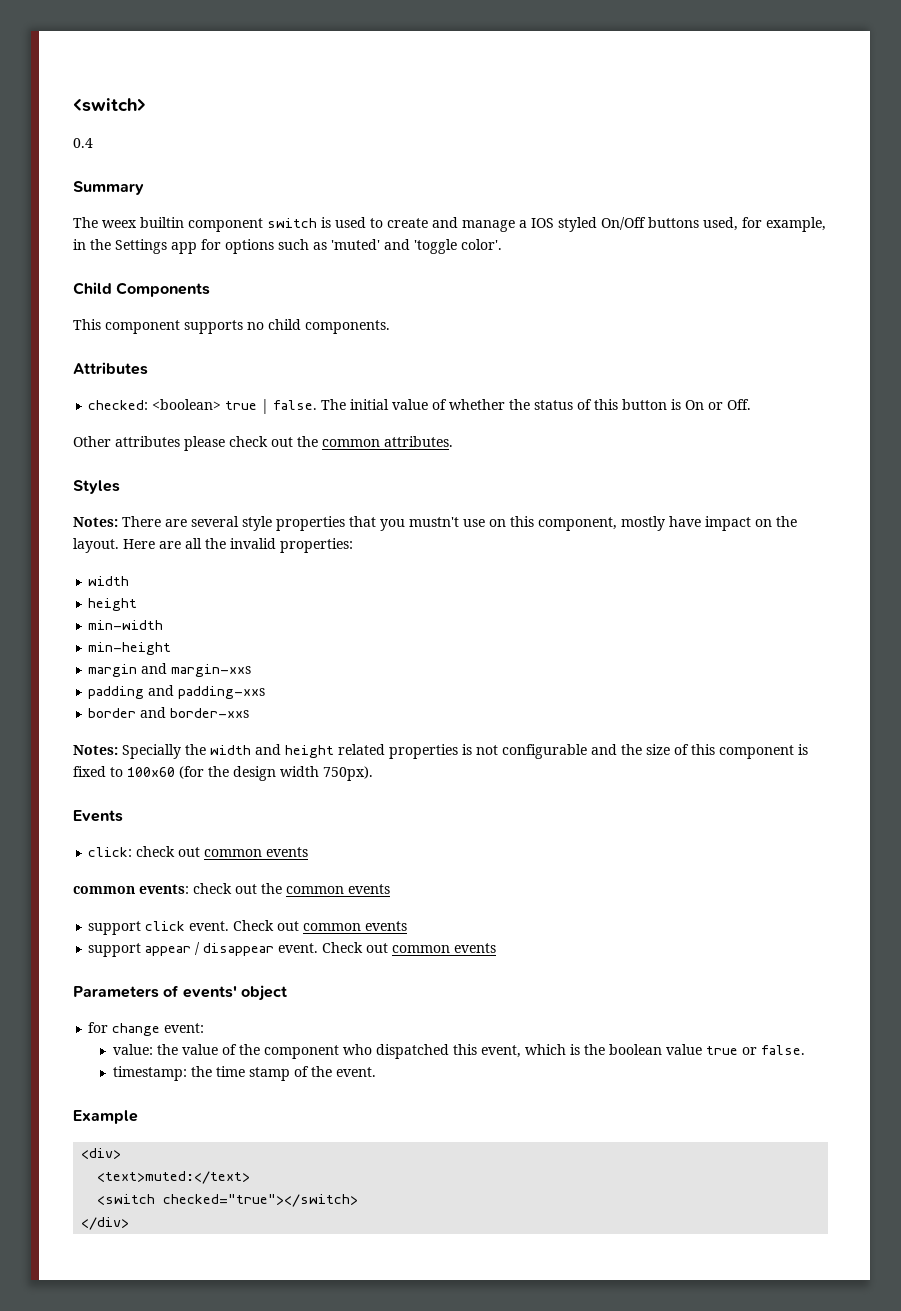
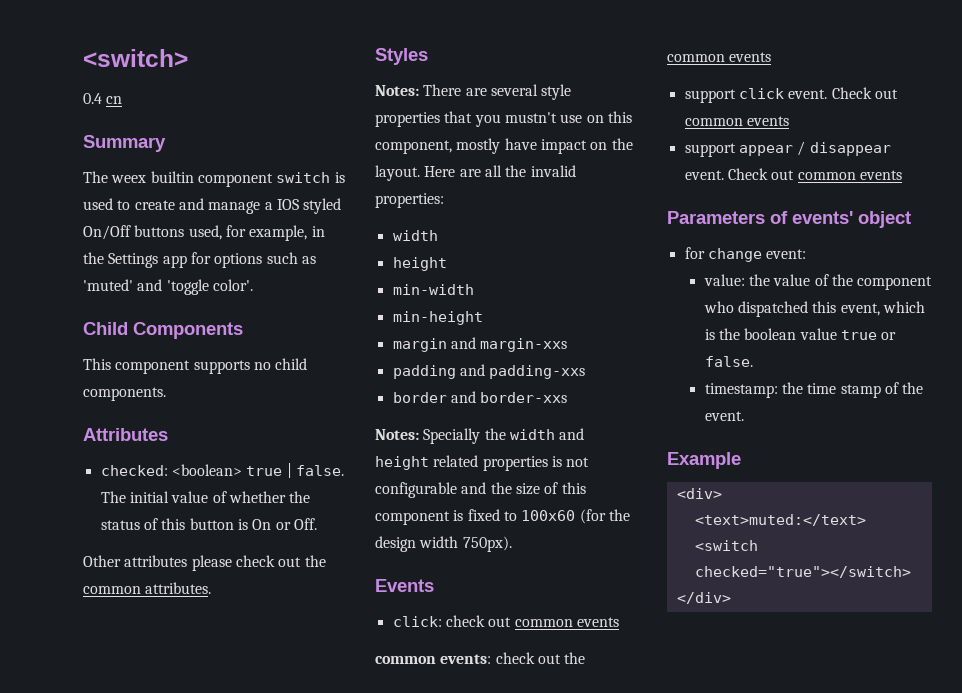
(93, 143) none -> [106,96,123,104] cn

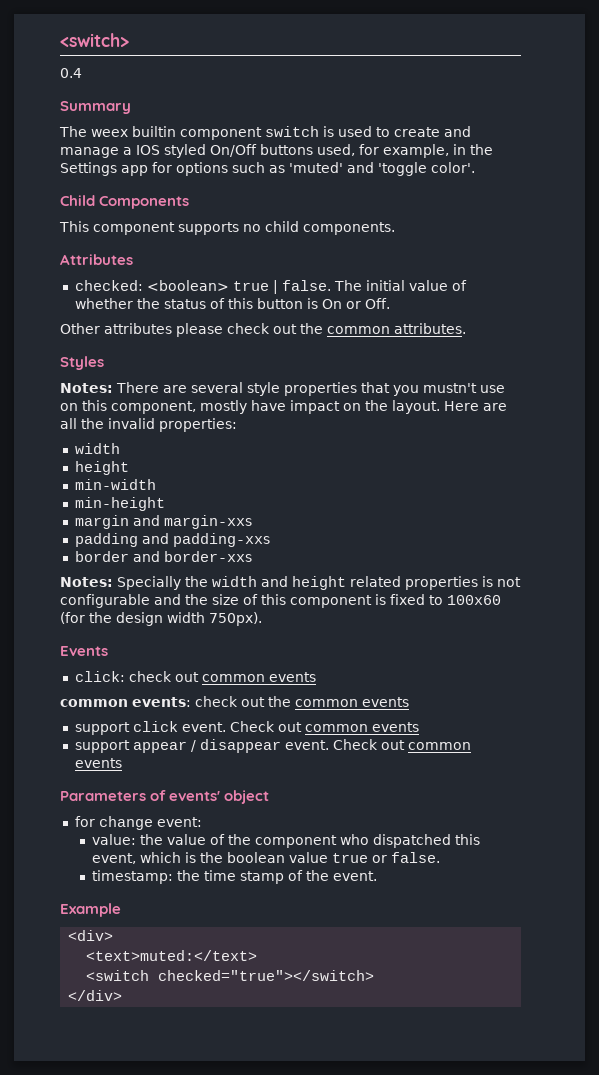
[106,96,123,104] cn -> (82, 73) none

